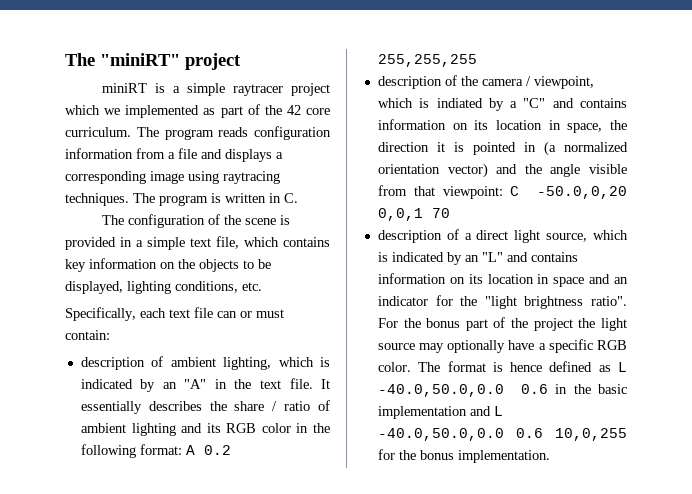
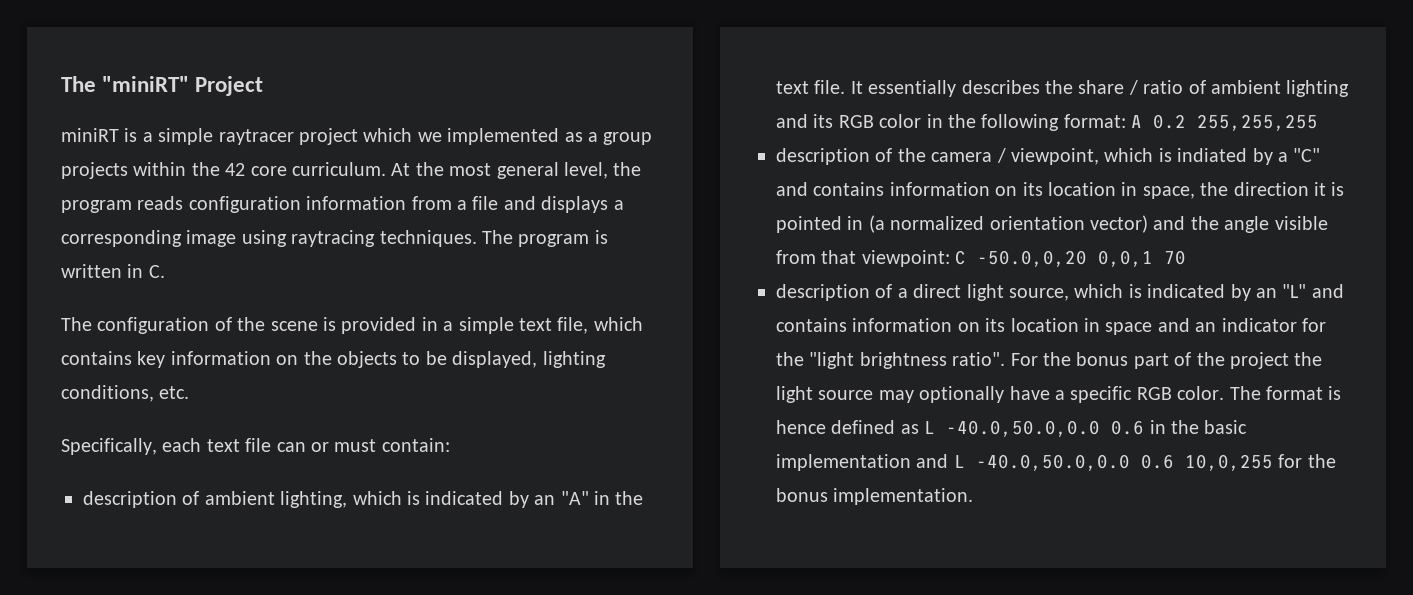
[185,53,241,70] project -> [195,76,264,96] Project
[220,104,330,118] [65,127,159,137] part of the 42 core curriculum. The -> [587,132,653,145] [61,162,642,179] a group projects within the 42 core curriculum. At the most general level, the

